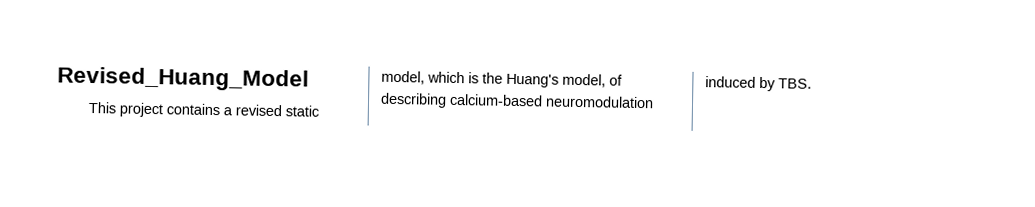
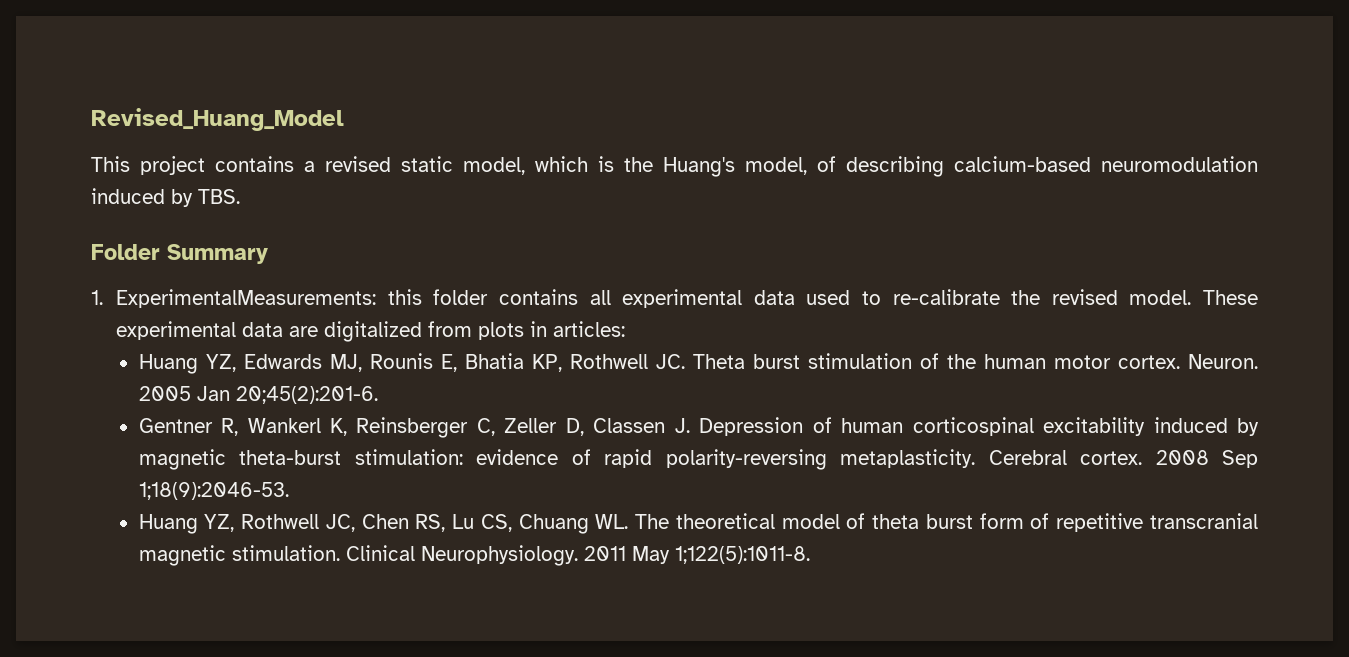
(812, 83) none -> [91,244,268,264] [91,289,1258,308] [116,321,626,342] [138,353,1258,374] [138,386,378,404] [138,417,1259,438] [138,449,1258,470] [138,482,289,500] [138,513,1258,534] [138,545,810,566] // Folder Summary // 1. ExperimentalMeasurements: this folder contains all experimental data used to re-calibrate the revised model. These experimental data are digitalized from plots in articles: // Huang YZ, Edwards MJ, Rounis E, Bhatia KP, Rothwell JC. Theta burst stimulation of the human motor cortex. Neuron. 2005 Jan 20;45(2):201-6. // Gentner R, Wankerl K, Reinsberger C, Zeller D, Classen J. Depression of human corticospinal excitability induced by magnetic theta-burst stimulation: evidence of rapid polarity-reversing metaplasticity. Cerebral cortex. 2008 Sep 1;18(9):2046-53. // Huang YZ, Rothwell JC, Chen RS, Lu CS, Chuang WL. The theoretical model of theta burst form of repetitive transcranial magnetic stimulation. Clinical Neurophysiology. 2011 May 1;122(5):1011-8.

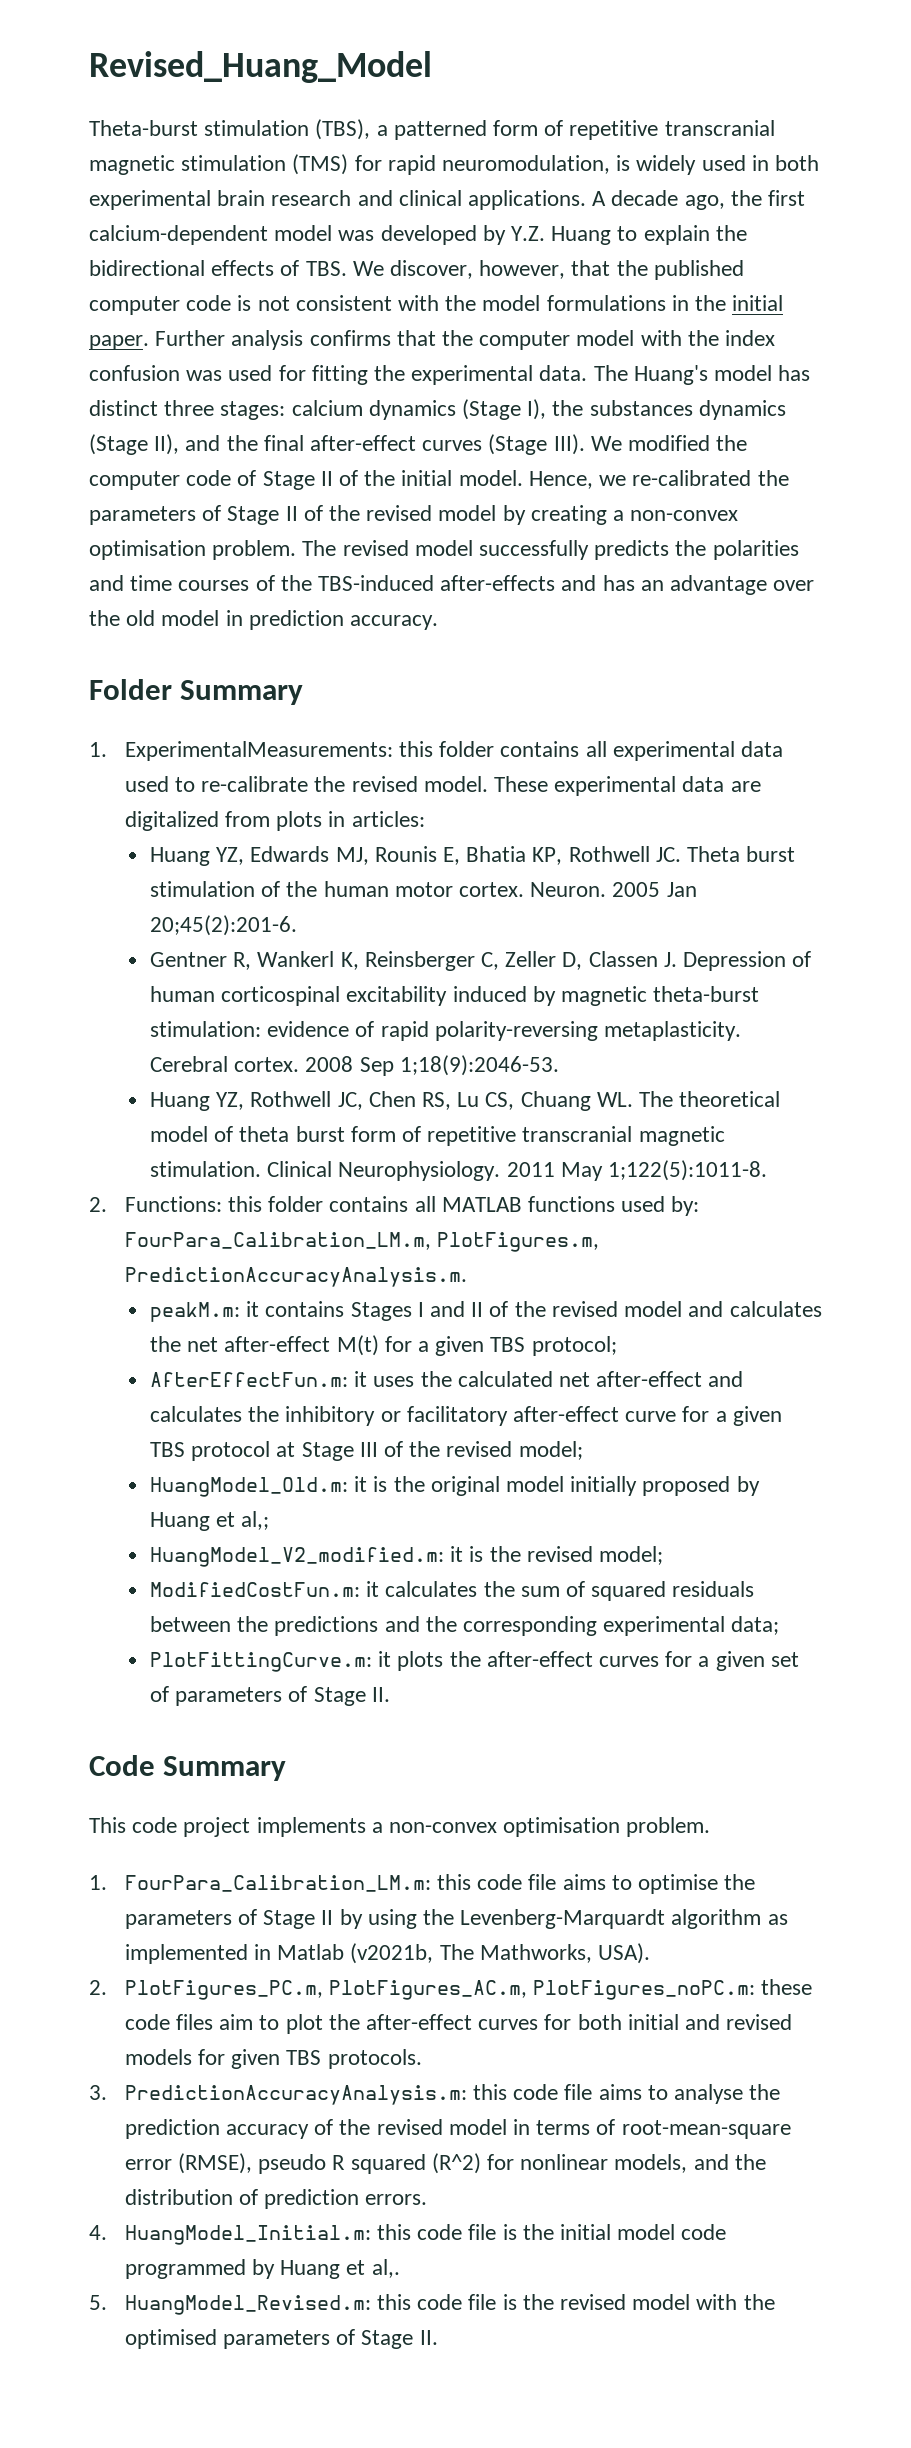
[91,156,1258,177] [91,188,240,207] This project contains a revised static model, which is the Huang's model, of describing calcium-based neuromodulation induced by TBS. -> [89,119,775,140] [89,154,820,175] [89,190,806,210] [89,225,747,245] [89,260,744,280] [89,295,784,315] [89,330,776,350] [89,365,811,385] [89,399,786,420] [89,434,748,455] [89,470,789,490] [89,505,739,525] [89,540,799,560] [89,575,815,595] [89,610,439,630] Theta-burst stimulation (TBS), a patterned form of repetitive transcranial magnetic stimulation (TMS) for rapid neuromodulation, is widely used in both experimental brain research and clinical applications. A decade ago, the first calcium-dependent model was developed by Y.Z. Huang to explain the bidirectional effects of TBS. We discover, however, that the published computer code is not consistent with the model formulations in the initial paper. Further analysis confirms that the computer model with the index confusion was used for fitting the experimental data. The Huang's model has distinct three stages: calcium dynamics (Stage I), the substances dynamics (Stage II), and the final after-effect curves (Stage III). We modified the computer code of Stage II of the initial model. Hence, we re-calibrated the parameters of Stage II of the revised model by creating a non-convex optimisation problem. The revised model successfully predicts the polarities and time courses of the TBS-induced after-effects and has an advantage over the old model in prediction accuracy.
(810, 555) none -> [89,1196,700,1216] [124,1232,599,1252] [124,1267,467,1287] [149,1301,822,1322] [149,1335,617,1356] [149,1371,744,1387] [149,1406,782,1426] [149,1441,583,1461] [149,1476,760,1497] [149,1511,270,1531] [149,1546,664,1567] [149,1581,755,1601] [149,1616,780,1636] [149,1651,799,1672] [149,1686,390,1706] [89,1755,287,1781] [89,1817,711,1837] [89,1874,756,1894] [124,1909,788,1929] [124,1943,650,1964] [89,1979,813,2000] [124,2014,793,2034] [124,2049,422,2069] [89,2084,781,2105] [124,2119,791,2139] [124,2153,766,2174] [124,2189,428,2209] [89,2224,727,2245] [124,2259,400,2279] [89,2294,775,2315] [124,2329,438,2349] // 2. Functions: this folder contains all MATLAB functions used by: FourPara_Calibration_LM.m, PlotFigures.m, PredictionAccuracyAnalysis.m. // peakM.m: it contains Stages I and II of the revised model and calculates the net after-effect M(t) for a given TBS protocol; // AfterEffectFun.m: it uses the calculated net after-effect and calculates the inhibitory or facilitatory after-effect curve for a given TBS protocol at Stage III of the revised model; // HuangModel_Old.m: it is the original model initially proposed by Huang et al,; // HuangModel_V2_modified.m: it is the revised model; // ModifiedCostFun.m: it calculates the sum of squared residuals between the predictions and the corresponding experimental data; // PlotFittingCurve.m: it plots the after-effect curves for a given set of parameters of Stage II. // Code Summary // This code project implements a non-convex optimisation problem. // 1. FourPara_Calibration_LM.m: this code file aims to optimise the parameters of Stage II by using the Levenberg-Marquardt algorithm as implemented in Matlab (v2021b, The Mathworks, USA). // 2. PlotFigures_PC.m, PlotFigures_AC.m, PlotFigures_noPC.m: these code files aim to plot the after-effect curves for both initial and revised models for given TBS protocols. // 3. PredictionAccuracyAnalysis.m: this code file aims to analyse the prediction accuracy of the revised model in terms of root-mean-square error (RMSE), pseudo R squared (R^2) for nonlinear models, and the distribution of prediction errors. // 4. HuangModel_Initial.m: this code file is the initial model code programmed by Huang et al,. // 5. HuangModel_Revised.m: this code file is the revised model with the optimised parameters of Stage II.

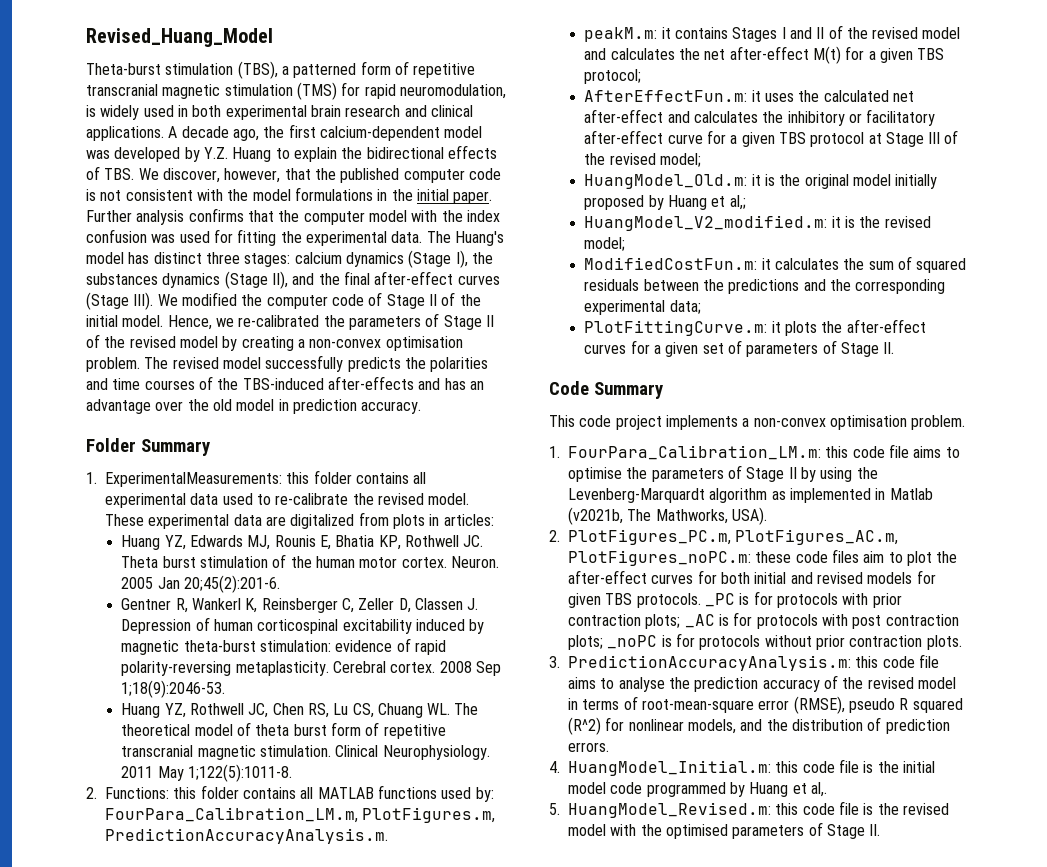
(422, 2059) none -> [704,591,902,608] [568,612,959,629] [568,633,962,650] _PC is for protocols with prior contraction plots; _AC is for protocols with post contraction plots; _noPC is for protocols without prior contraction plots.

